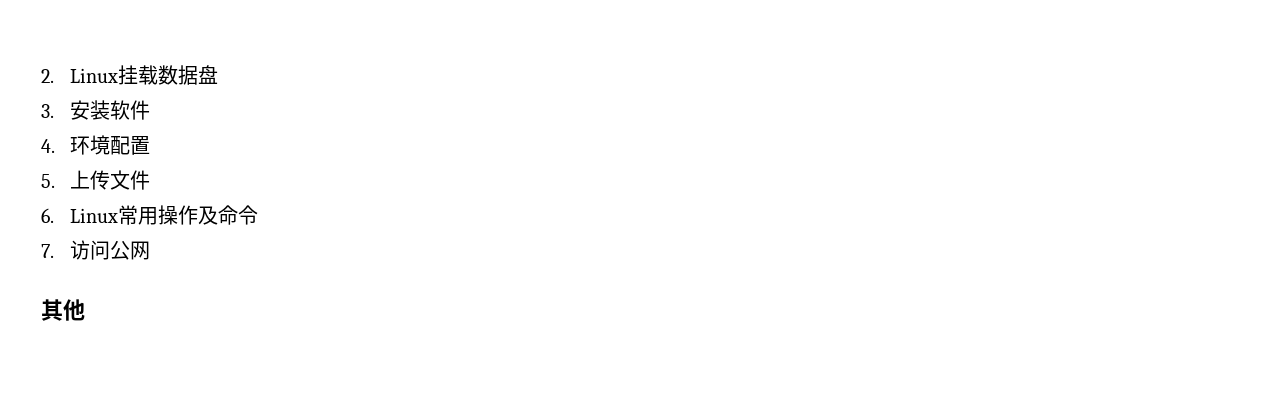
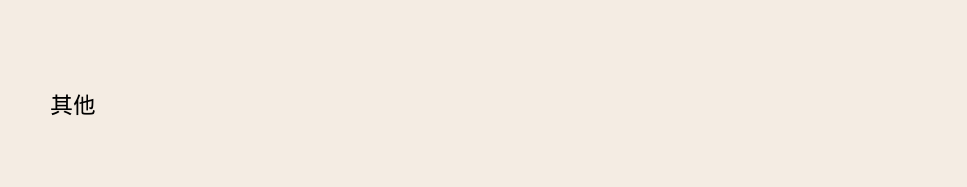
[41,65,219,85] [41,100,151,120] [41,135,151,155] [41,170,151,190] [41,205,259,225] [41,240,151,260] 2. Linux挂载数据盘 // 3.安装软件 // 4.环境配置 // 5.上传文件 // 6. Linux常用操作及命令 // 7.访问公网 // -> (50, 105) none

